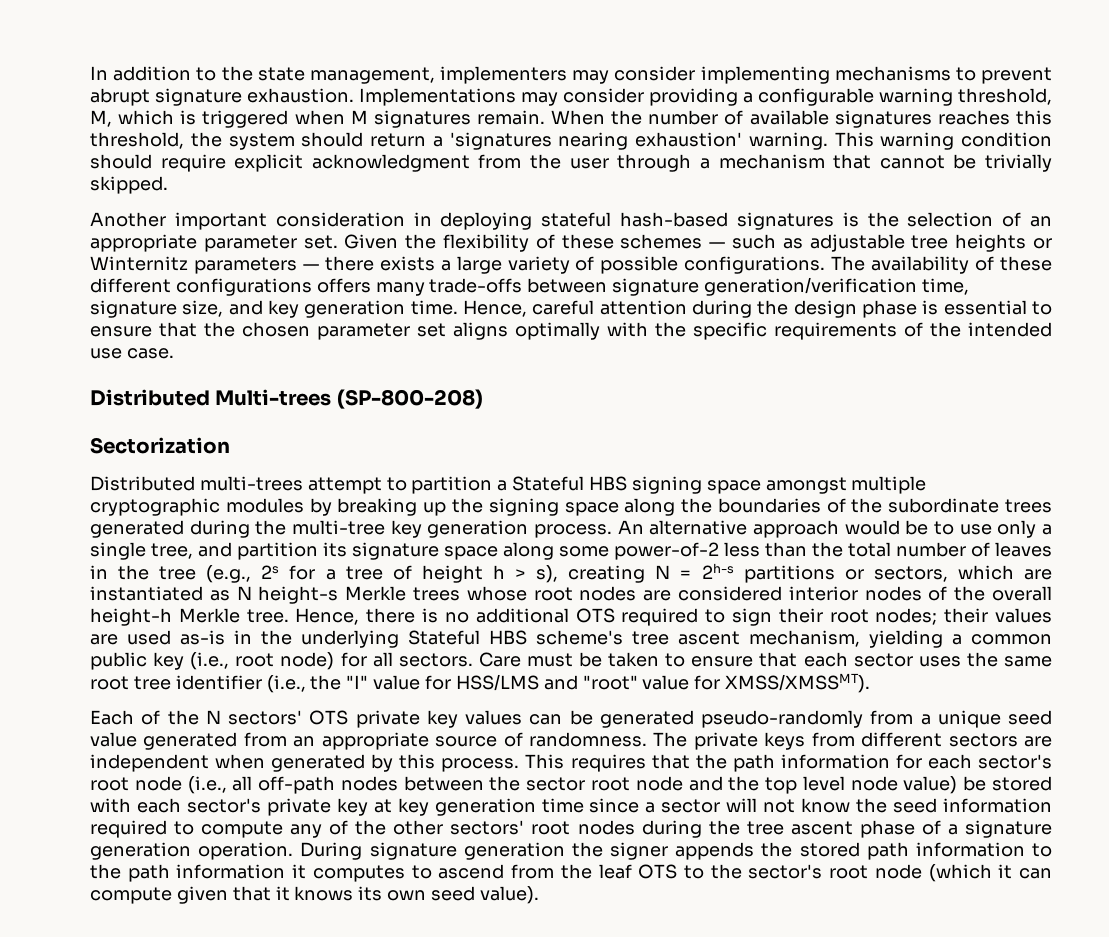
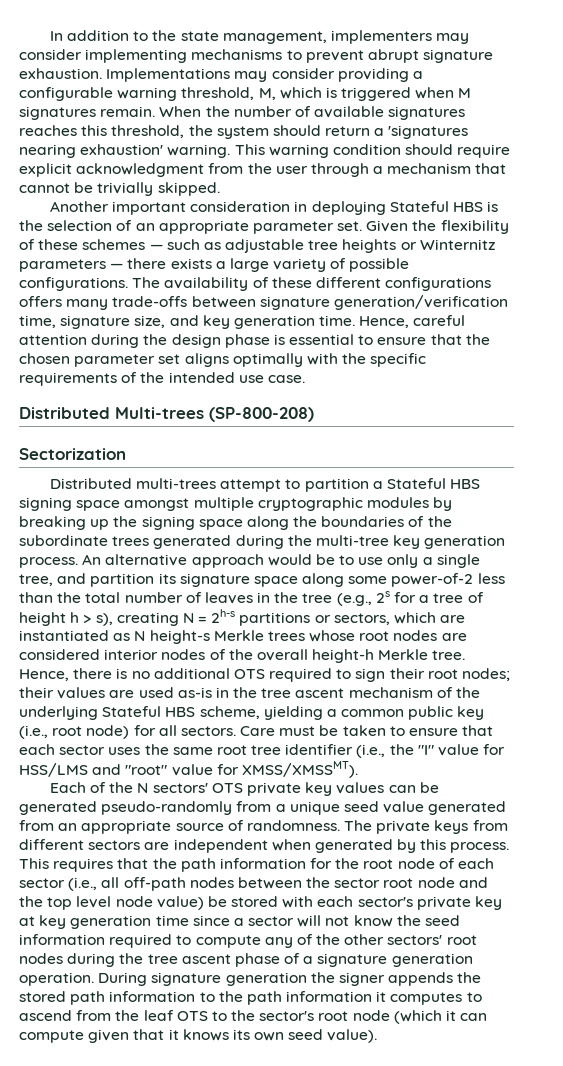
[541,212,834,230] stateful hash-based signatures -> [389,201,483,212] Stateful HBS
[301,630,860,648] underlying Stateful HBS scheme's tree ascent mechanism, -> [261,687,481,698] [19,706,260,720] tree ascent mechanism of the underlying Stateful HBS scheme,
[927,754,1052,769] [90,776,182,791] each sector's root node -> [335,858,495,869] [19,878,65,888] the root node of each sector

